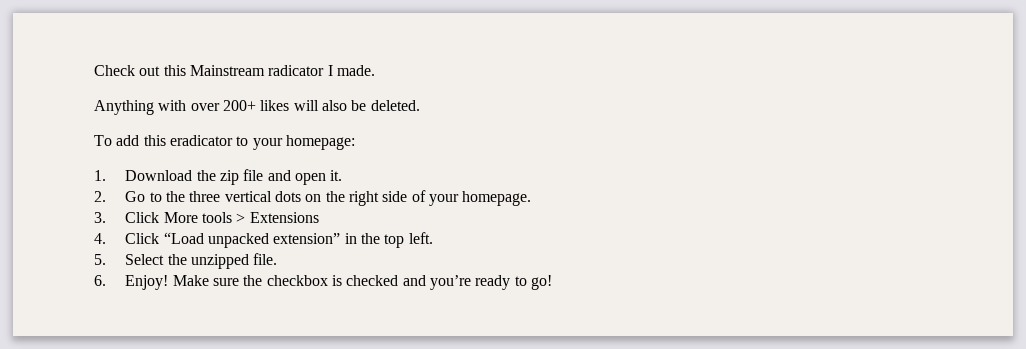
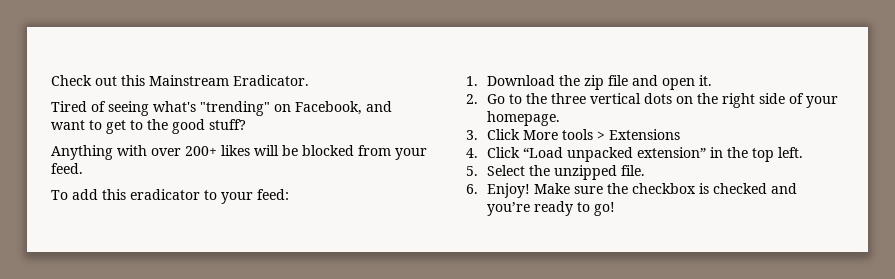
[268,65,375,76] radicator I made. -> [233,75,309,86] [51,101,392,116] [51,119,246,134] Eradicator. // Tired of seeing what's "trending" on Facebook, and want to get to the good stuff?
[321,100,420,111] also be deleted. -> [282,145,427,160] [51,163,83,174] be blocked from your feed.
[285,135,355,150] homepage: -> [257,189,289,200] feed:

